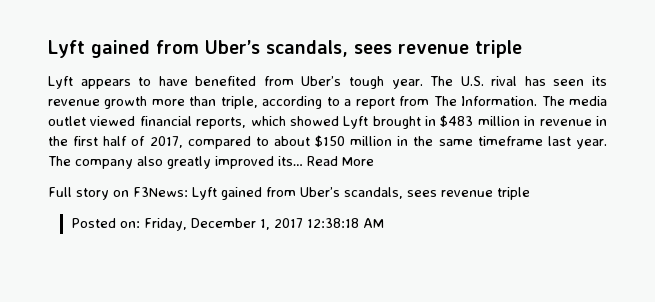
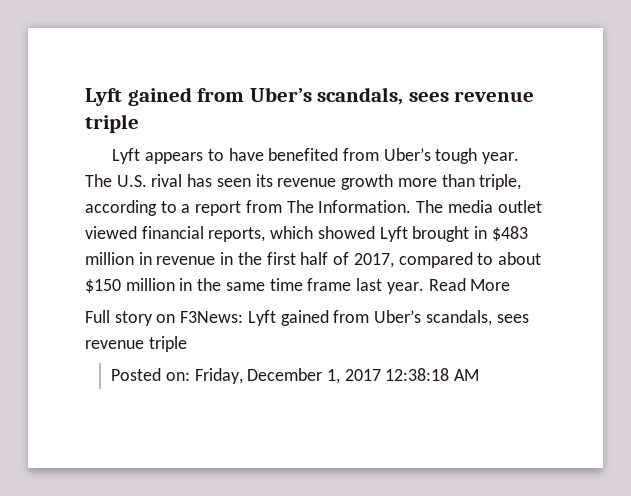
[477,136,607,149] [48,156,303,169] timeframe last year. The company also greatly improved its… -> [269,278,424,294] time frame last year.

